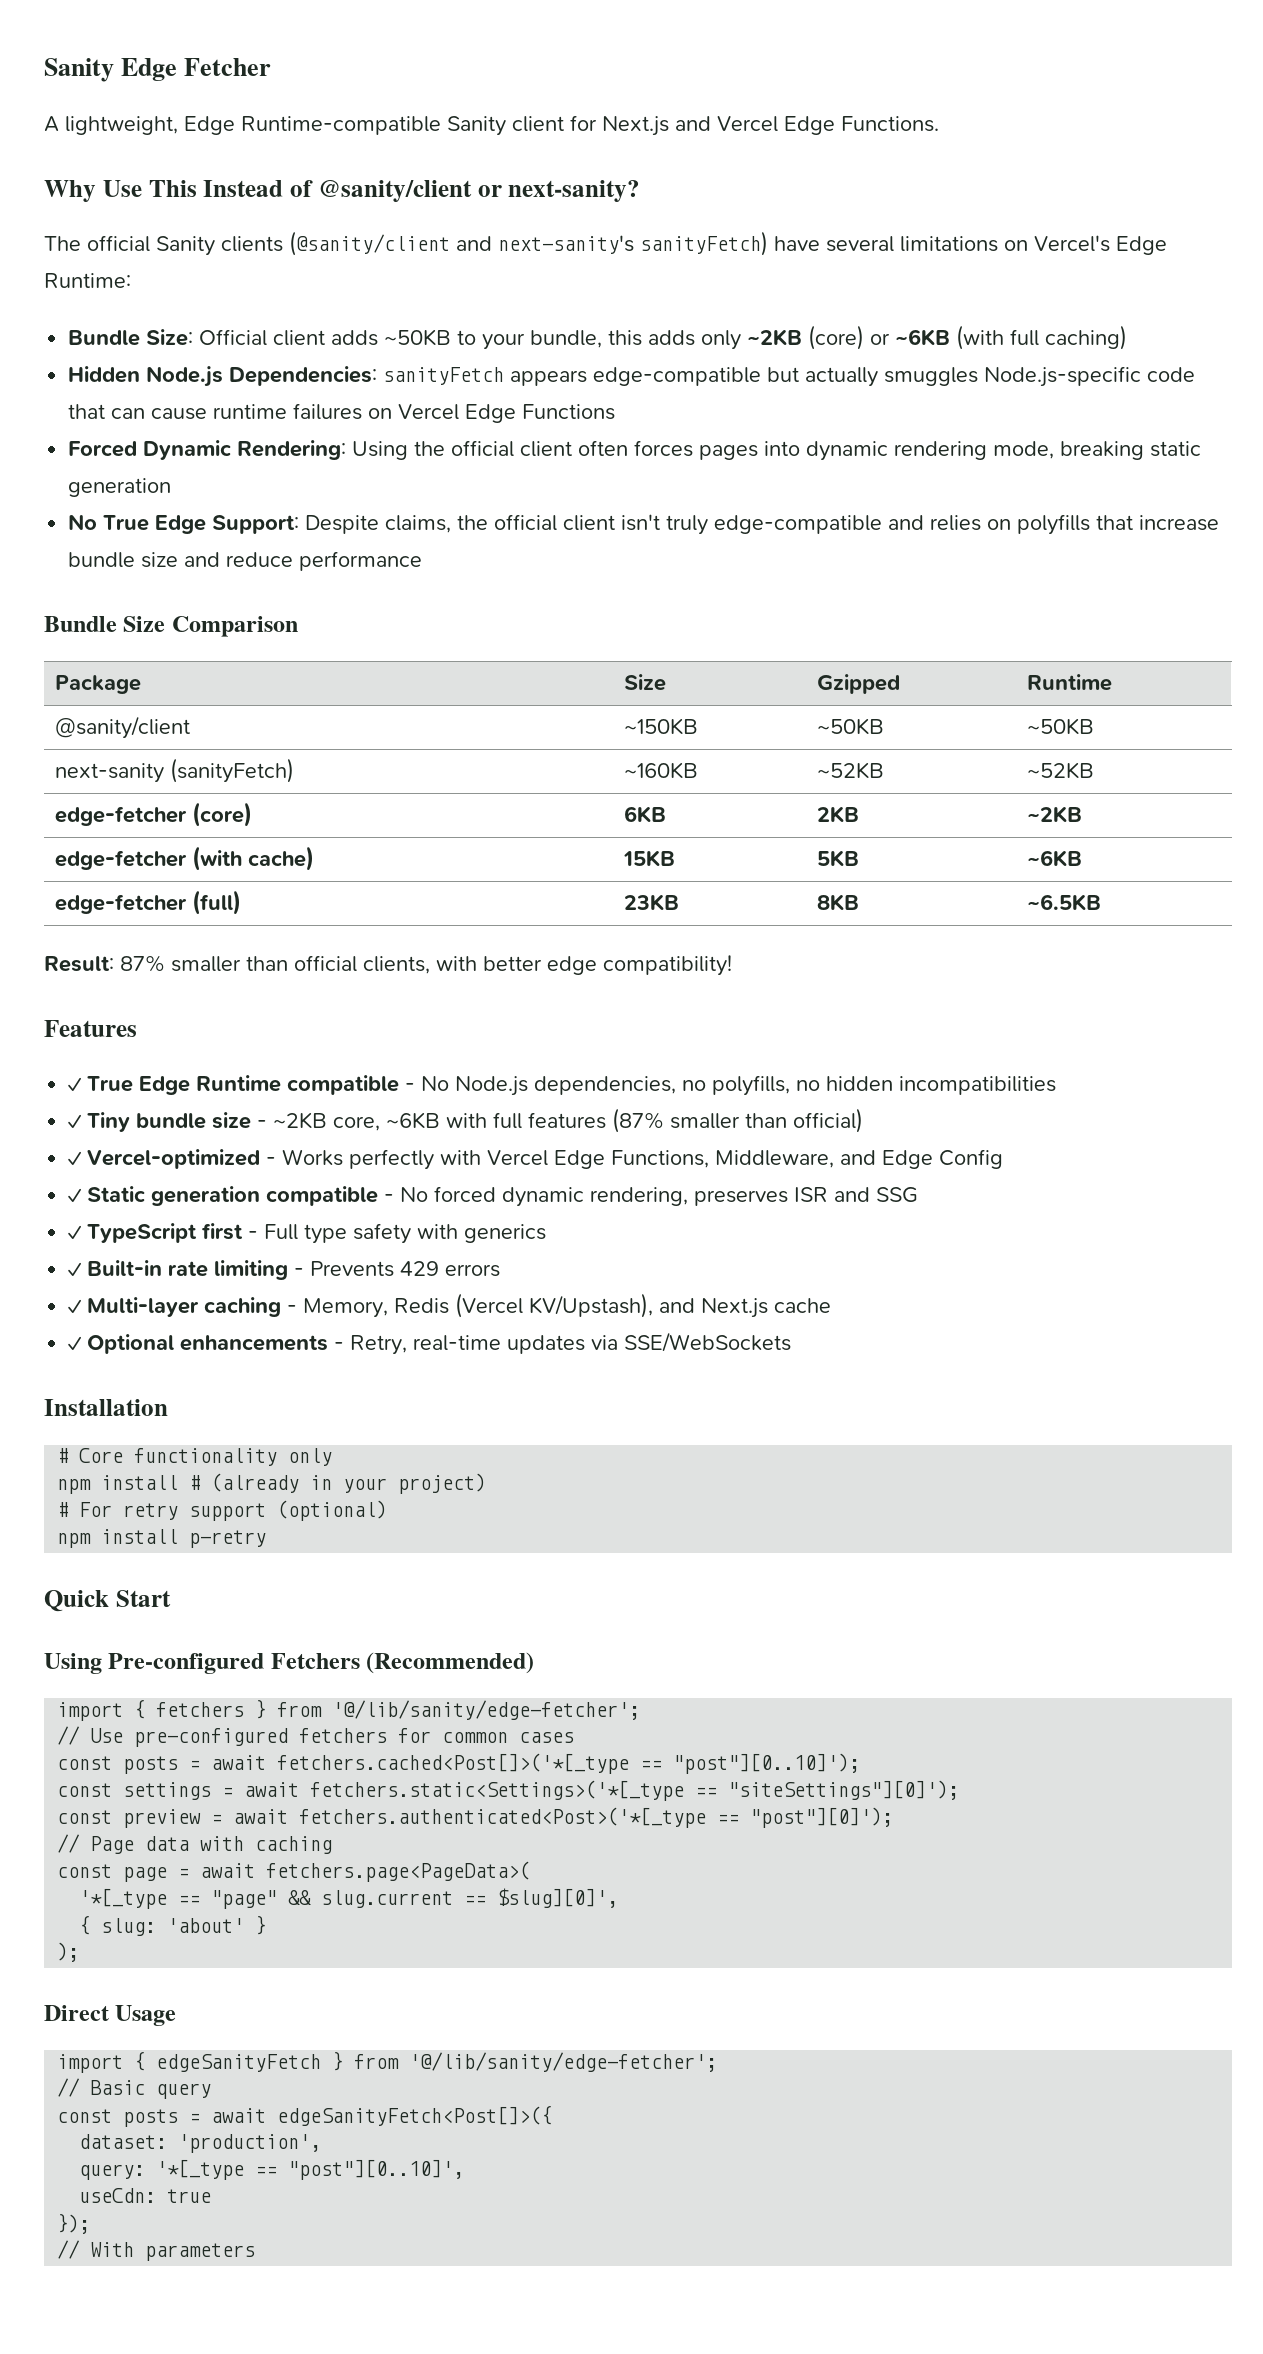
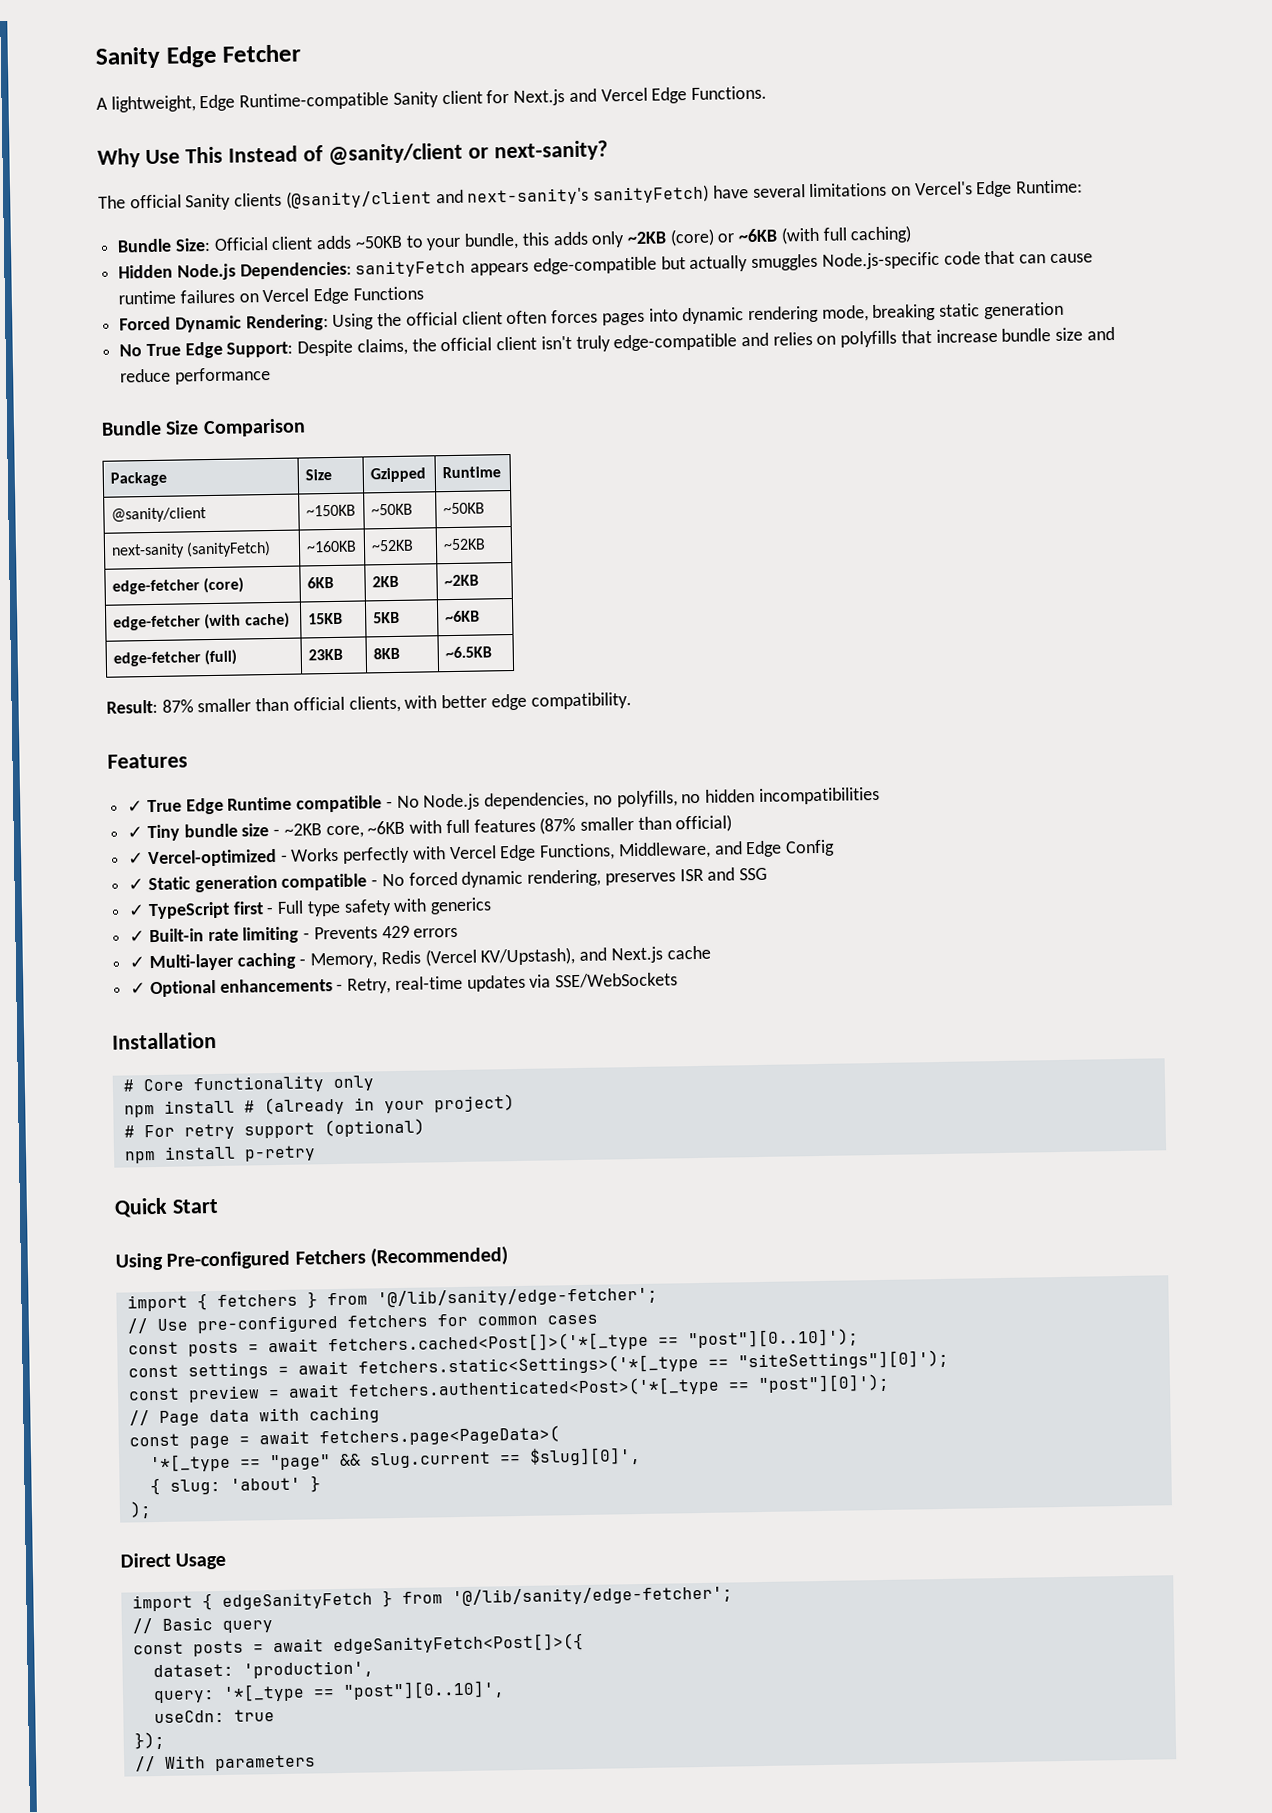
[603,955,732,976] compatibility! -> [530,692,632,710] compatibility.

